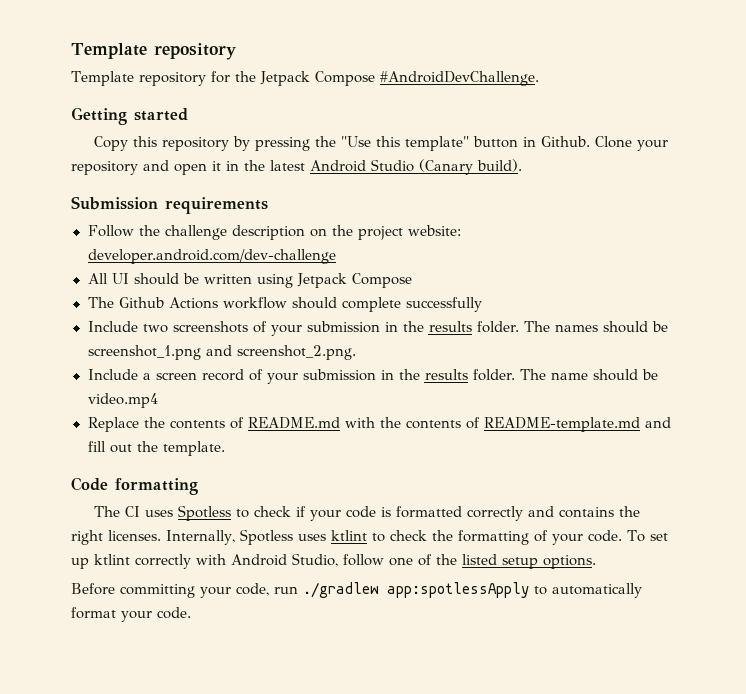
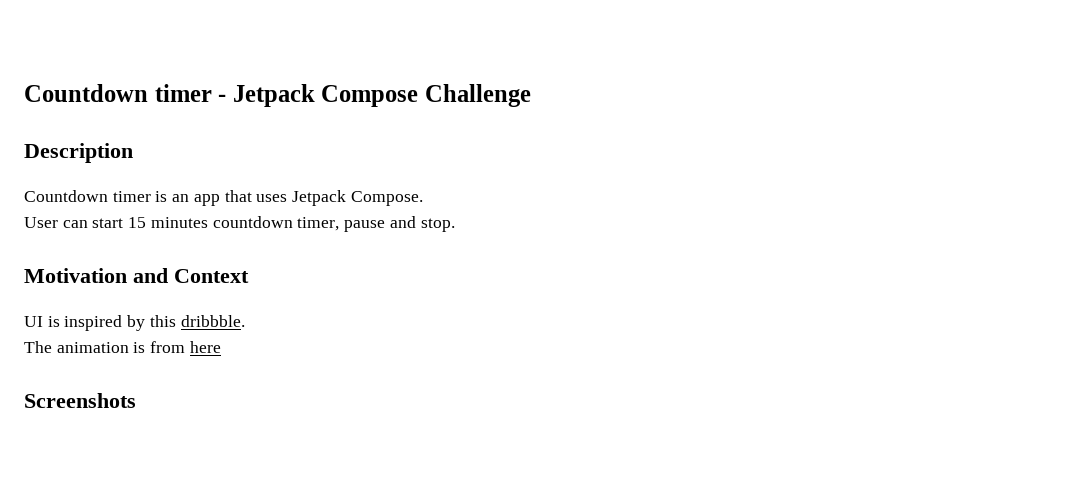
[71,43,236,60] [71,71,539,86] [71,107,188,125] [94,136,669,151] [71,159,522,175] [71,196,268,214] [87,225,461,240] [87,249,337,264] [87,273,412,288] [87,297,482,312] [87,321,669,336] [87,345,356,360] [87,369,659,384] [87,393,158,408] [87,417,671,432] [87,441,225,456] [71,477,198,495] [94,505,641,521] [71,529,668,545] [71,553,596,569] [71,582,642,598] [71,607,191,622] Template repository // Template repository for the Jetpack Compose #AndroidDevChallenge. // Getting started // Copy this repository by pressing the "Use this template" button in Github. Clone your repository and open it in the latest Android Studio (Canary build). // Submission requirements // Follow the challenge description on the project website: developer.android.com/dev-challenge // All UI should be written using Jetpack Compose // The Github Actions workflow should complete successfully // Include two screenshots of your submission in the results folder. The names should be screenshot_1.png and screenshot_2.png. // Include a screen record of your submission in the results folder. The name should be video.mp4 // Replace the contents of README.md with the contents of README-template.md and fill out the template. // Code formatting // The CI uses Spotless to check if your code is formatted correctly and contains the right licenses. Internally, Spotless uses ktlint to check the formatting of your code. To set up ktlint correctly with Android Studio, follow one of the listed setup options. // Before committing your code, run ./gradlew app:spotlessApply to automatically format your code. -> [24,84,532,107] [24,143,133,163] [24,190,423,206] [24,216,455,232] [24,268,249,283] [24,315,245,331] [24,341,221,353] [24,393,136,408] Countdown timer - Jetpack Compose Challenge // Description // Countdown timer is an app that uses Jetpack Compose. // User can start 15 minutes countdown timer, pause and stop. // Motivation and Context // UI is inspired by this dribbble. // The animation is from here // Screenshots

